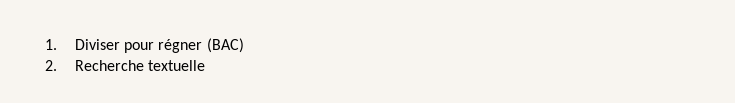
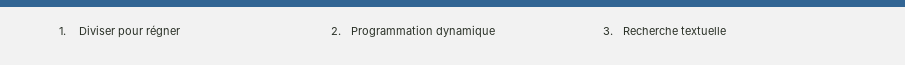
[206,38,244,53] [45,60,57,71] (BAC) // 2. -> [331,25,496,38] [603,27,613,35] // 2. Programmation dynamique // 3.

